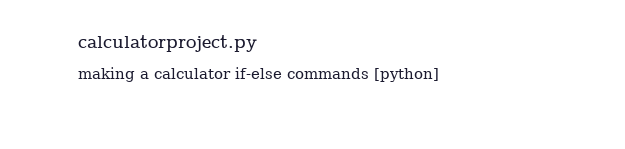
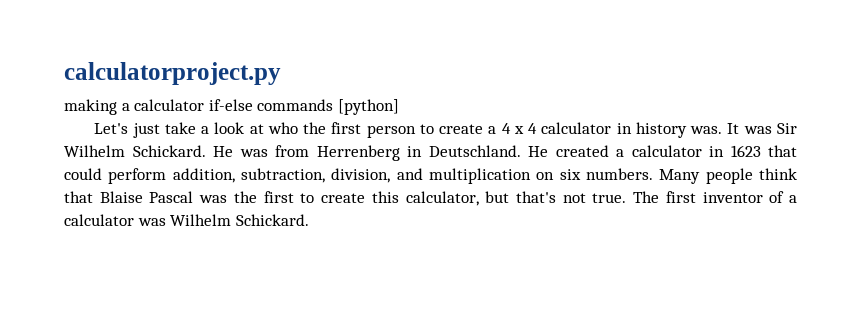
(439, 75) none -> [94,122,797,138] [64,145,797,161] [64,168,797,184] [64,191,797,206] [64,214,309,226] // Let's just take a look at who the first person to create a 4 x 4 calculator in history was. It was Sir Wilhelm Schickard. He was from Herrenberg in Deutschland. He created a calculator in 1623 that could perform addition, subtraction, division, and multiplication on six numbers. Many people think that Blaise Pascal was the first to create this calculator, but that's not true. The first inventor of a calculator was Wilhelm Schickard.

